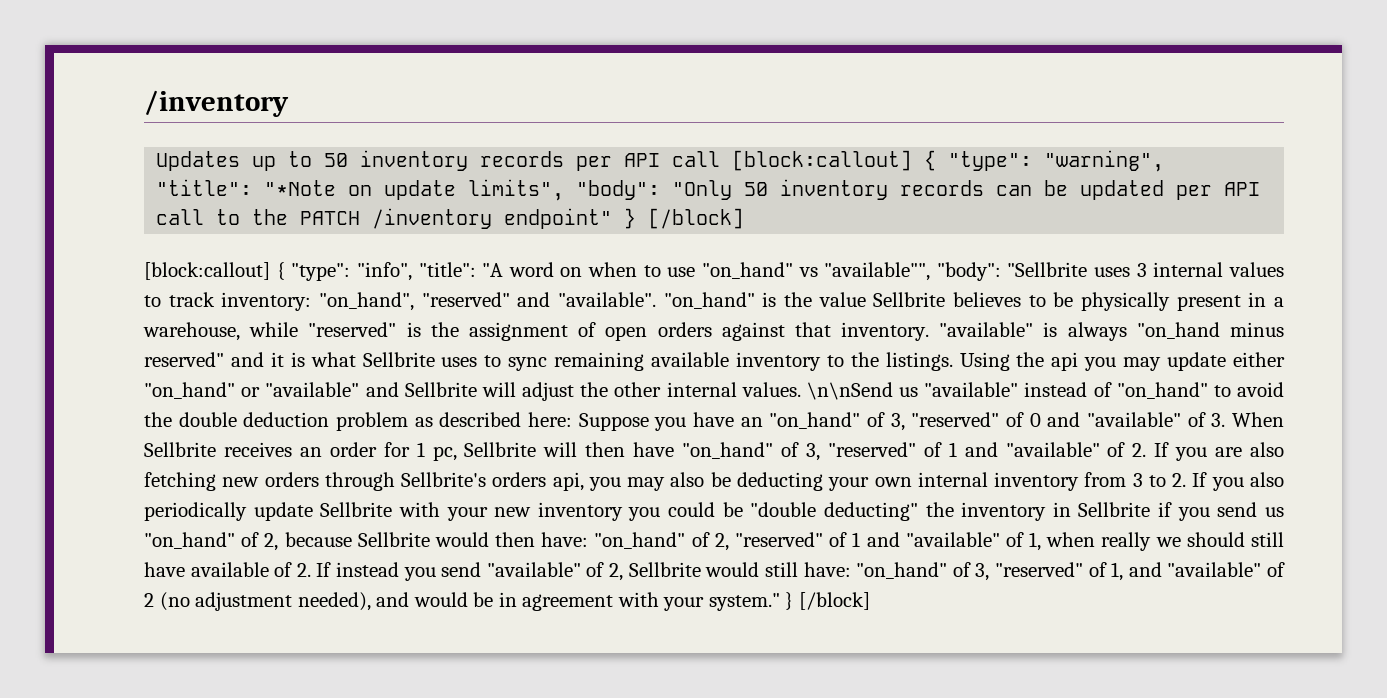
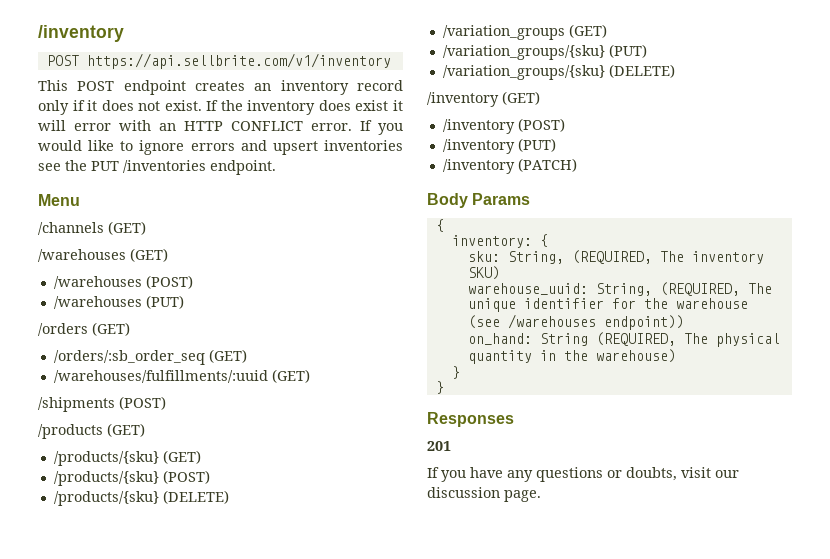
[156,150,1165,172] [156,179,1261,201] [156,208,745,229] [144,262,1284,281] [144,292,1284,311] [143,322,1284,341] [144,352,1286,371] [144,382,1284,401] [144,412,1284,431] [144,442,1284,461] [144,472,1284,491] [144,502,1284,521] [144,532,1284,551] [144,562,1285,581] [144,592,870,611] Updates up to 50 inventory records per API call [block:callout] { "type": "warning", "title": "*Note on update limits", "body": "Only 50 inventory records can be updated per API call to the PATCH /inventory endpoint" } [/block] // [block:callout] { "type": "info", "title": "A word on when to use "on_hand" vs "available"", "body": "Sellbrite uses 3 internal values to track inventory: "on_hand", "reserved" and "available". "on_hand" is the value Sellbrite believes to be physically present in a warehouse, while "reserved" is the assignment of open orders against that inventory. "available" is always "on_hand minus reserved" and it is what Sellbrite uses to sync remaining available inventory to the listings. Using the api you may update either "on_hand" or "available" and Sellbrite will adjust the other internal values. \n\nSend us "available" instead of "on_hand" to avoid the double deduction problem as described here: Suppose you have an "on_hand" of 3, "reserved" of 0 and "available" of 3. When Sellbrite receives an order for 1 pc, Sellbrite will then have "on_hand" of 3, "reserved" of 1 and "available" of 2. If you are also fetching new orders through Sellbrite's orders api, you may also be deducting your own internal inventory from 3 to 2. If you also periodically update Sellbrite with your new inventory you could be "double deducting" the inventory in Sellbrite if you send us "on_hand" of 2, because Sellbrite would then have: "on_hand" of 2, "reserved" of 1 and "available" of 1, when really we should still have available of 2. If instead you send "available" of 2, Sellbrite would still have: "on_hand" of 3, "reserved" of 1, and "available" of 2 (no adjustment needed), and would be in agreement with your system." } [/block] -> [46,53,391,69] [38,80,403,95] [38,100,404,115] [38,120,403,135] [38,140,403,155] [38,160,276,175] [38,194,80,206] [38,221,146,235] [38,248,168,262] [53,275,193,289] [53,295,184,309] [38,322,130,336] [53,349,247,365] [53,369,310,383] [38,396,166,412] [38,423,145,439] [53,450,201,466] [53,470,210,486] [53,490,229,506] [442,24,607,40] [442,44,647,60] [442,64,675,80] [427,91,540,107] [442,118,565,134] [442,138,556,154] [442,158,577,174] [427,193,531,208] [435,219,444,232] [451,234,548,248] [467,250,764,264] [467,266,500,280] [467,282,772,296] [467,298,748,312] [467,314,684,330] [467,332,780,347] [467,349,676,364] [451,366,460,379] [435,381,444,394] [427,412,514,427] [427,441,451,451] [427,467,739,482] [427,487,541,502] POST https://api.sellbrite.com/v1/inventory // This POST endpoint creates an inventory record only if it does not exist. If the inventory does exist it will error with an HTTP CONFLICT error. If you would like to ignore errors and upsert inventories see the PUT /inventories endpoint. // Menu // /channels (GET) // /warehouses (GET) // /warehouses (POST) // /warehouses (PUT) // /orders (GET) // /orders/:sb_order_seq (GET) // /warehouses/fulfillments/:uuid (GET) // /shipments (POST) // /products (GET) // /products/{sku} (GET) // /products/{sku} (POST) // /products/{sku} (DELETE) // /variation_groups (GET) // /variation_groups/{sku} (PUT) // /variation_groups/{sku} (DELETE) // /inventory (GET) // /inventory (POST) // /inventory (PUT) // /inventory (PATCH) // Body Params // { // inventory: { // sku: String, (REQUIRED, The inventory SKU) // warehouse_uuid: String, (REQUIRED, The unique identifier for the warehouse (see /warehouses endpoint)) // on_hand: String (REQUIRED, The physical quantity in the warehouse) // } // } // Responses // 201 // If you have any questions or doubts, visit our discussion page.

